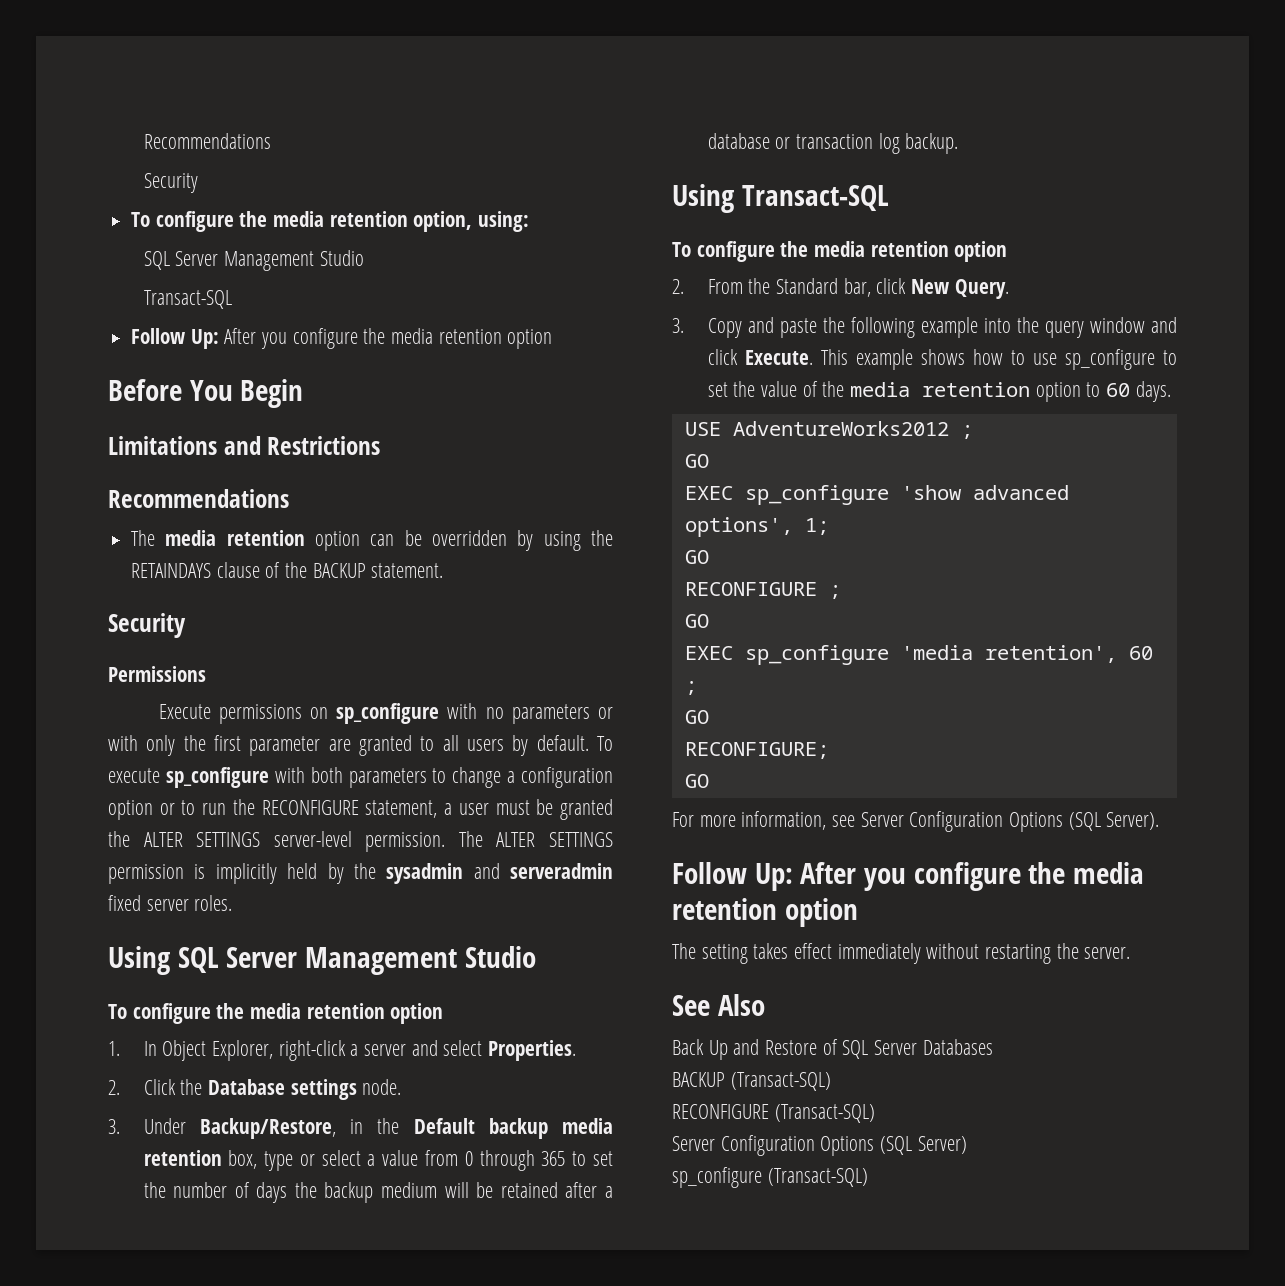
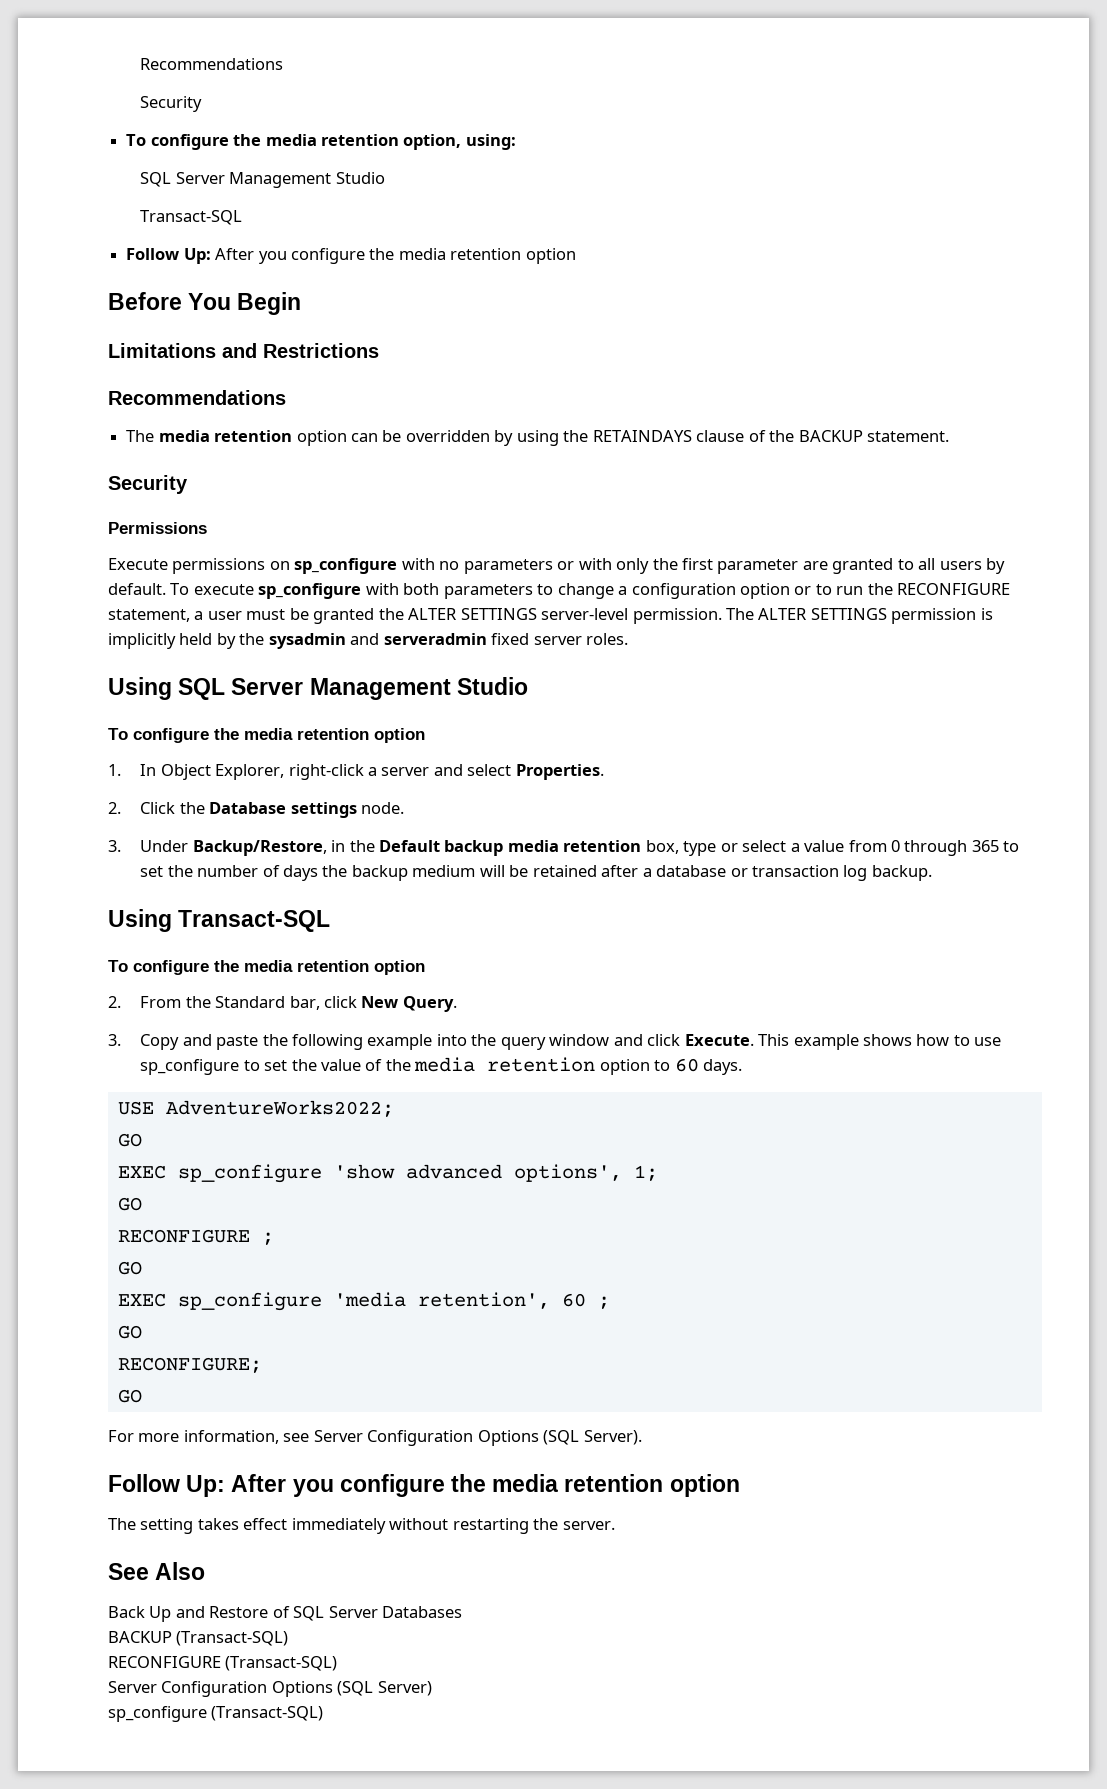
[732,421,973,439] AdventureWorks2012 ; -> [165,1100,394,1117] AdventureWorks2022;

